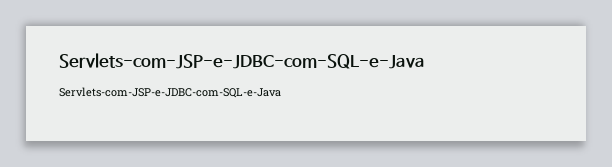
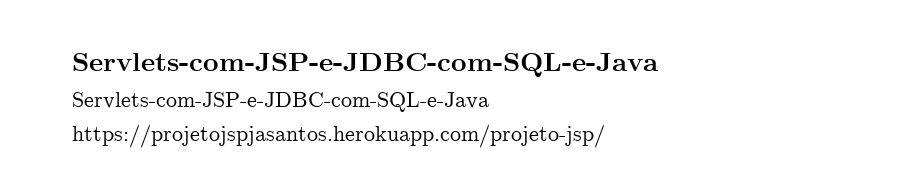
(281, 92) none -> [72,124,605,148] // https://projetojspjasantos.herokuapp.com/projeto-jsp/

